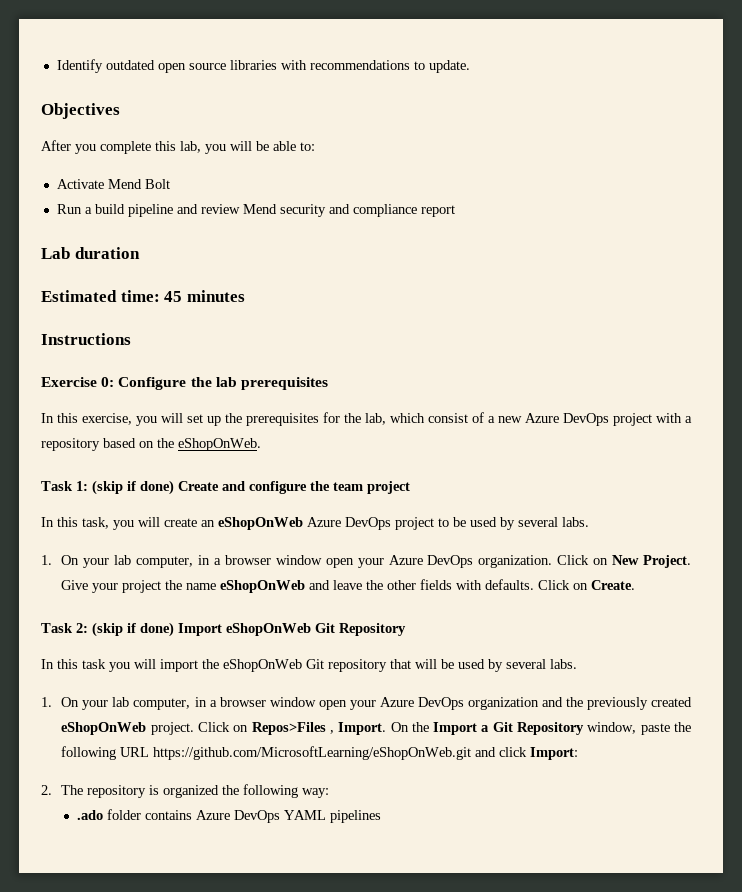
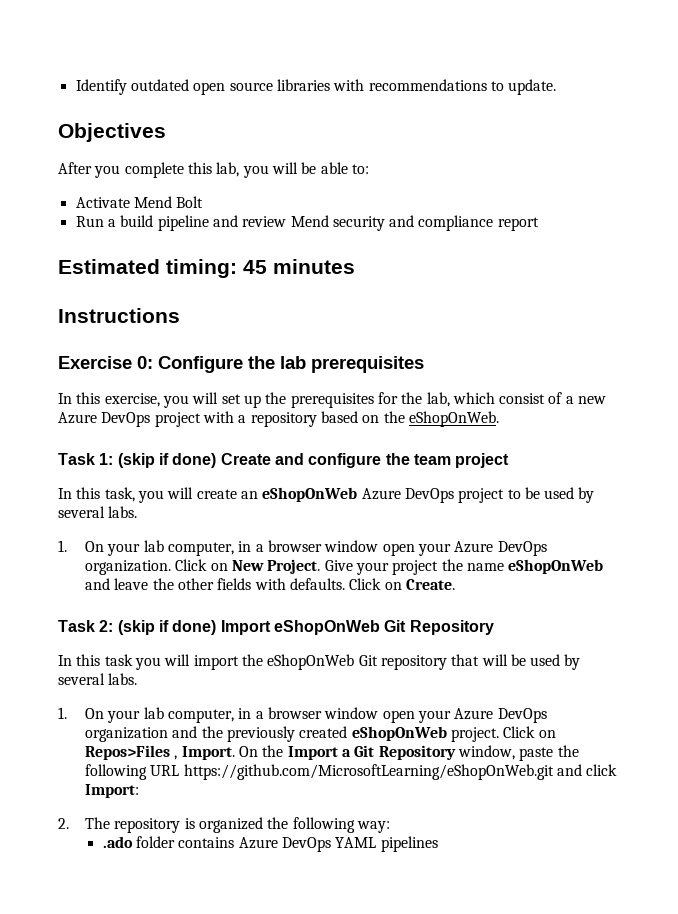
[41,247,140,259] // Lab duration -> (539, 224) none
[120,290,160,302] time: -> [166,259,237,278] timing:

